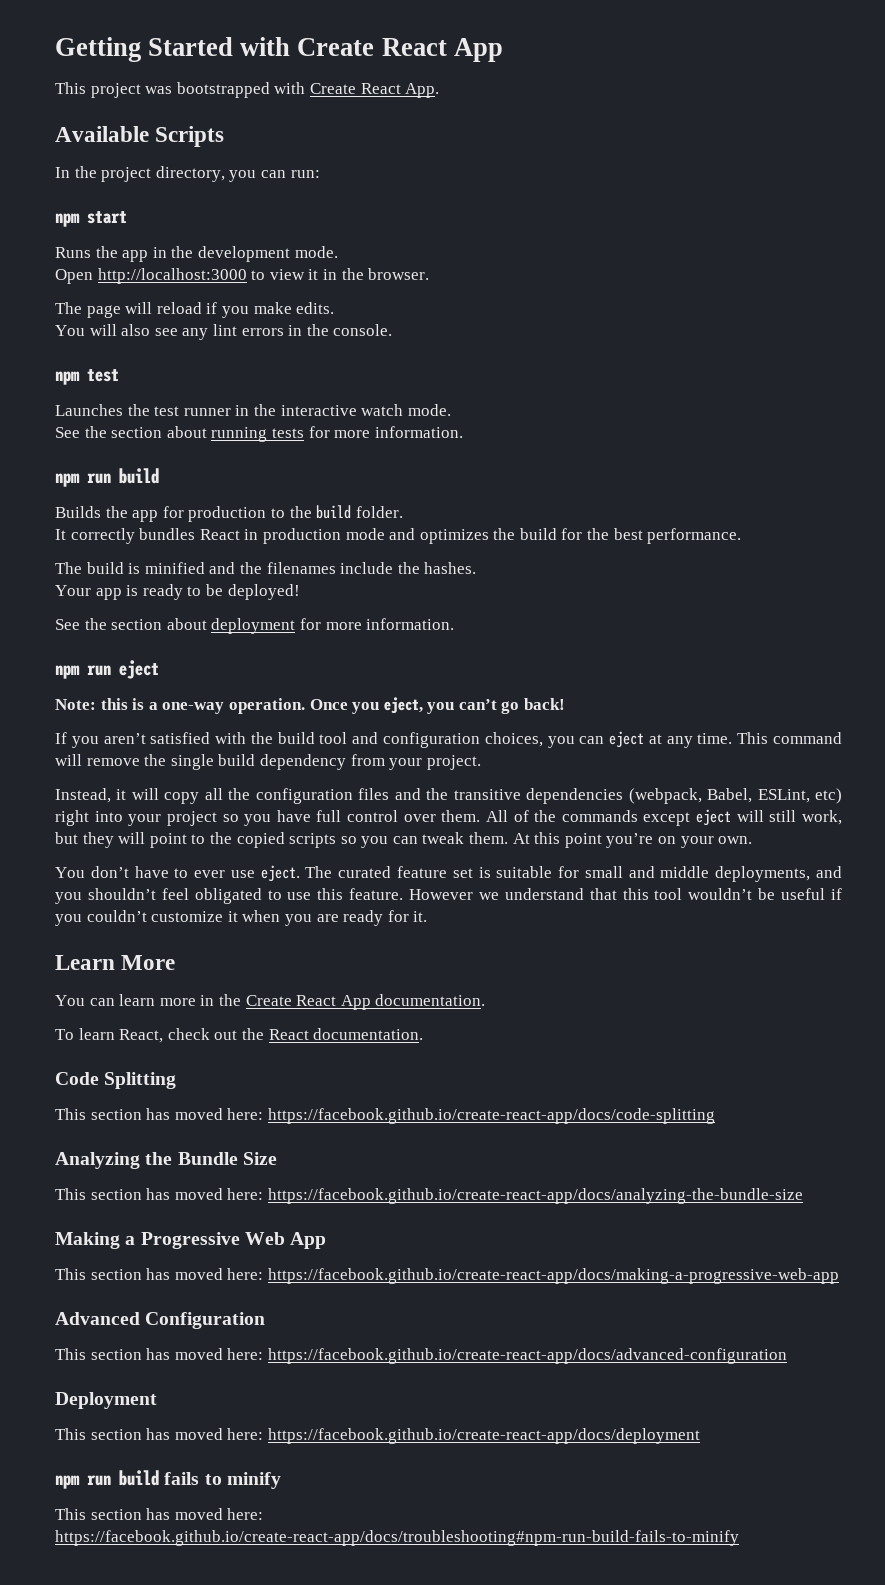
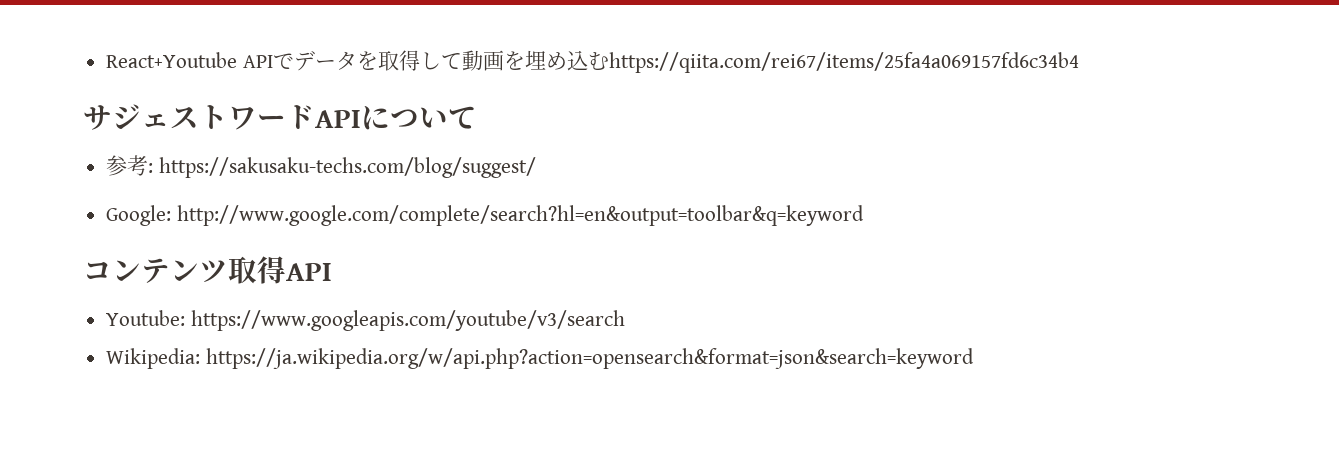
[55,37,503,62] [55,82,440,98] [55,126,225,147] [55,166,320,182] [55,211,127,227] [55,246,338,262] [55,268,430,284] [55,302,335,318] [55,324,393,340] [55,369,119,385] [55,404,451,416] [55,426,463,442] [55,468,159,487] [55,505,403,522] [55,528,742,544] [55,562,477,574] [55,584,300,600] [55,618,455,634] [55,660,159,679] [55,697,566,714] [55,731,843,748] [55,754,481,770] [55,788,842,804] [55,809,843,826] [55,832,753,848] [55,865,843,882] [55,888,842,904] [55,910,428,926] [55,955,176,970] [55,994,486,1010] [55,1028,424,1043] [55,1072,177,1089] [55,1108,715,1124] [55,1152,277,1169] [55,1188,803,1204] [55,1232,327,1249] [55,1268,839,1284] [55,1312,266,1329] [55,1348,787,1364] [55,1392,157,1409] [55,1428,700,1444] [55,1470,281,1489] [55,1508,264,1520] [55,1530,739,1546] Getting Started with Create React App // This project was bootstrapped with Create React App. // Available Scripts // In the project directory, you can run: // npm start // Runs the app in the development mode. // Open http://localhost:3000 to view it in the browser. // The page will reload if you make edits. // You will also see any lint errors in the console. // npm test // Launches the test runner in the interactive watch mode. // See the section about running tests for more information. // npm run build // Builds the app for production to the build folder. // It correctly bundles React in production mode and optimizes the build for the best performance. // The build is minified and the filenames include the hashes. // Your app is ready to be deployed! // See the section about deployment for more information. // npm run eject // Note: this is a one-way operation. Once you eject, you can’t go back! // If you aren’t satisfied with the build tool and configuration choices, you can eject at any time. This command will remove the single build dependency from your project. // Instead, it will copy all the configuration files and the transitive dependencies (webpack, Babel, ESLint, etc) right into your project so you have full control over them. All of the commands except eject will still work, but they will point to the copied scripts so you can tweak them. At this point you’re on your own. // You don’t have to ever use eject. The curated feature set is suitable for small and middle deployments, and you shouldn’t feel obligated to use this feature. However we understand that this tool wouldn’t be useful if you couldn’t customize it when you are ready for it. // Learn More // You can learn more in the Create React App documentation. // To learn React, check out the React documentation. // Code Splitting // This section has moved here: https://facebook.github.io/create-react-app/docs/code-splitting // Analyzing the Bundle Size // This section has moved here: https://facebook.github.io/create-react-app/docs/analyzing-the-bundle-size // Making a Progressive Web App // This section has moved here: https://facebook.github.io/create-react-app/docs/making-a-progressive-web-app // Advanced Configuration // This section has moved here: https://facebook.github.io/create-react-app/docs/advanced-configuration // Deployment // This section has moved here: https://facebook.github.io/create-react-app/docs/deployment // npm run build fails to minify // This section has moved here: https://facebook.github.io/create-react-app/docs/troubleshooting#npm-run-build-fails-to-minify -> [106,50,1079,73] [83,104,477,130] [106,155,536,178] [106,205,864,226] [83,256,332,284] [106,310,625,331] [106,348,974,369] React+Youtube APIでデータを取得して動画を埋め込むhttps://qiita.com/rei67/items/25fa4a069157fd6c34b4 // サジェストワードAPIについて // 参考: https://sakusaku-techs.com/blog/suggest/ // Google: http://www.google.com/complete/search?hl=en&output=toolbar&q=keyword // コンテンツ取得API // Youtube: https://www.googleapis.com/youtube/v3/search // Wikipedia: https://ja.wikipedia.org/w/api.php?action=opensearch&format=json&search=keyword

